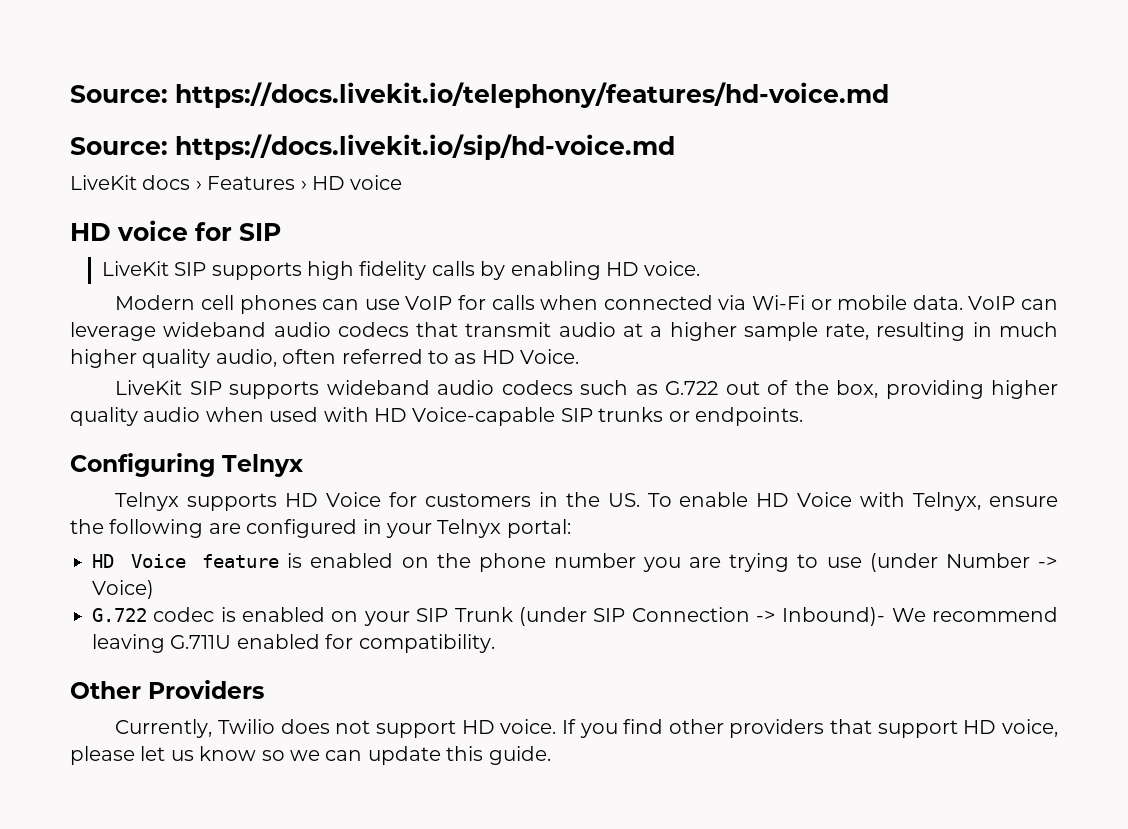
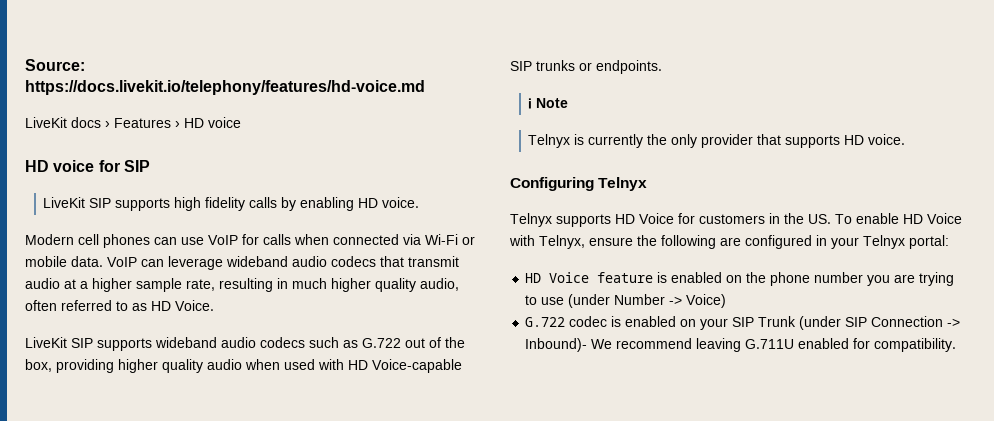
[70,134,675,160] // Source: https://docs.livekit.io/sip/hd-voice.md -> (425, 87) none
(803, 416) none -> [528,98,569,109] [528,134,906,148] // ℹ Note // Telnyx is currently the only provider that supports HD voice.
[70,680,264,699] [115,719,1058,738] [70,746,551,765] // Other Providers // Currently, Twilio does not support HD voice. If you find other providers that support HD voice, please let us know so we can update this guide. -> (957, 345) none

